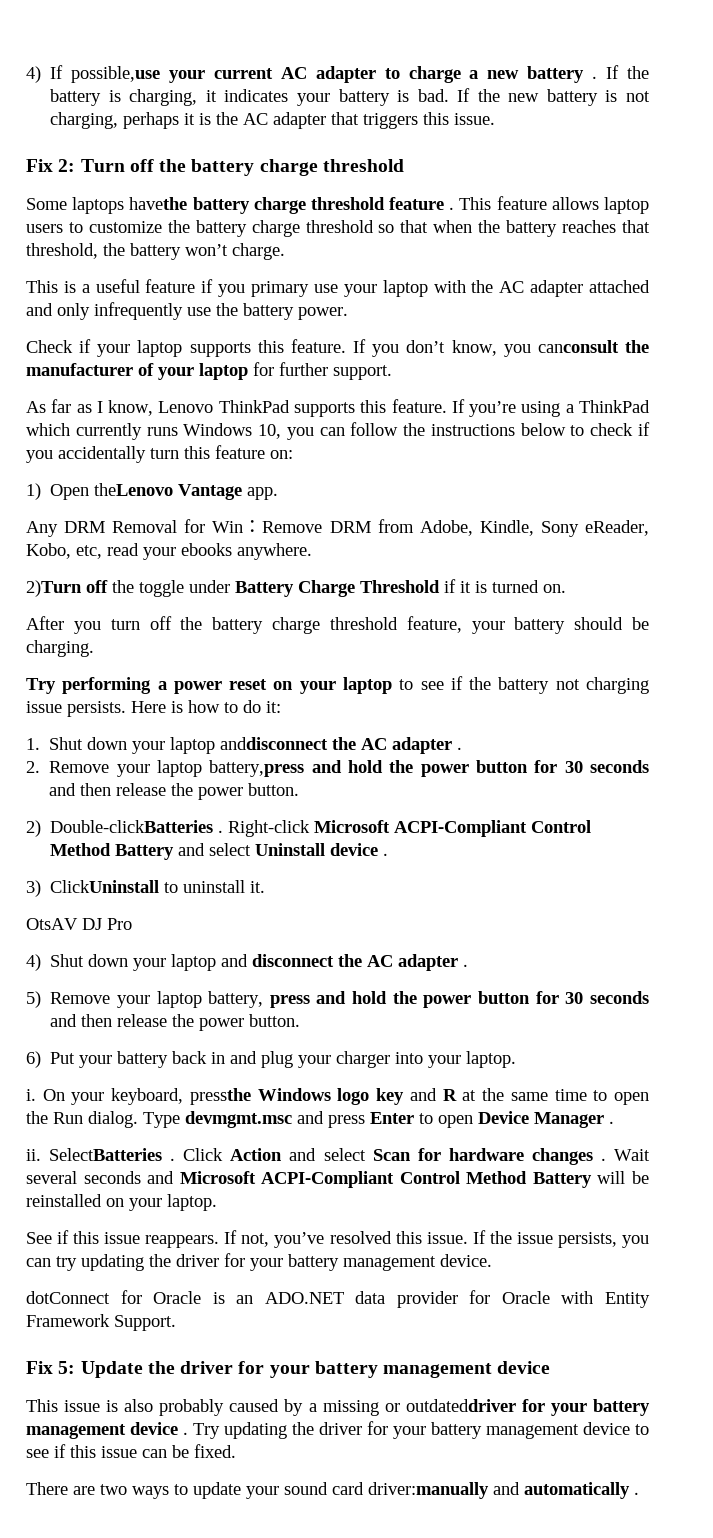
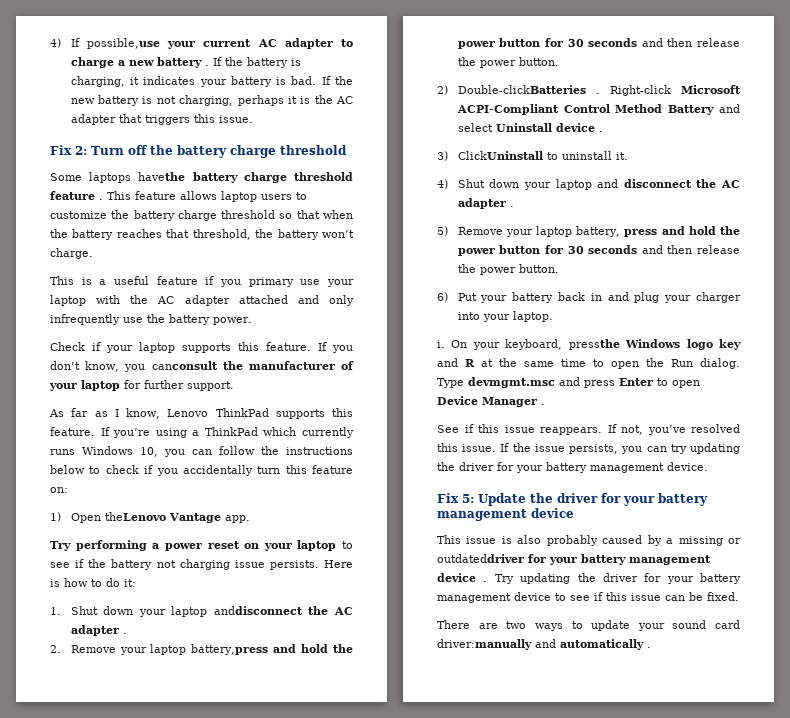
[26,519,650,537] [26,543,312,560] [26,579,566,597] [26,616,649,634] [26,640,94,657] // Any DRM Removal for Win：Remove DRM from Adobe, Kindle, Sony eReader, Kobo, etc, read your ebooks anywhere. // 2)Turn off the toggle under Battery Charge Threshold if it is turned on. // After you turn off the battery charge threshold feature, your battery should be charging. -> (250, 519) none
[26,918,132,930] // OtsAV DJ Pro -> (628, 156) none
[26,1148,650,1165] [26,1171,649,1188] [26,1194,217,1211] // ii. SelectBatteries . Click Action and select Scan for hardware changes . Wait several seconds and Microsoft ACPI-Compliant Control Method Battery will be reinstalled on your laptop. -> (545, 404) none
[26,1290,650,1308] [26,1314,176,1331] // dotConnect for Oracle is an ADO.NET data provider for Oracle with Entity Framework Support. -> (708, 466) none

